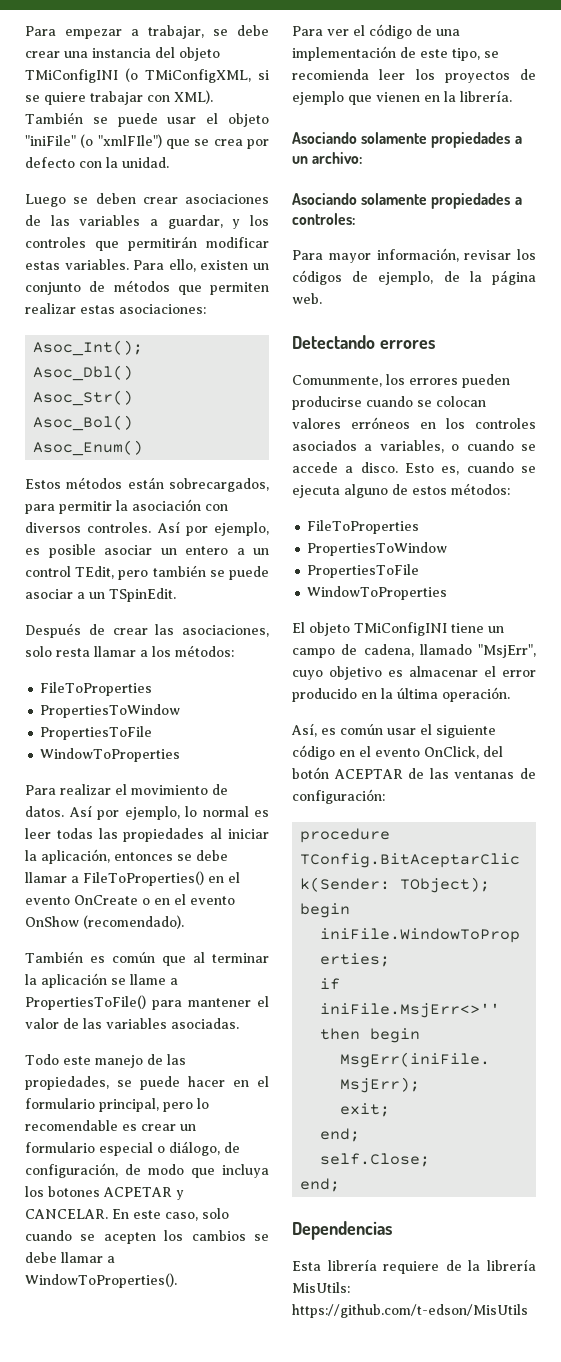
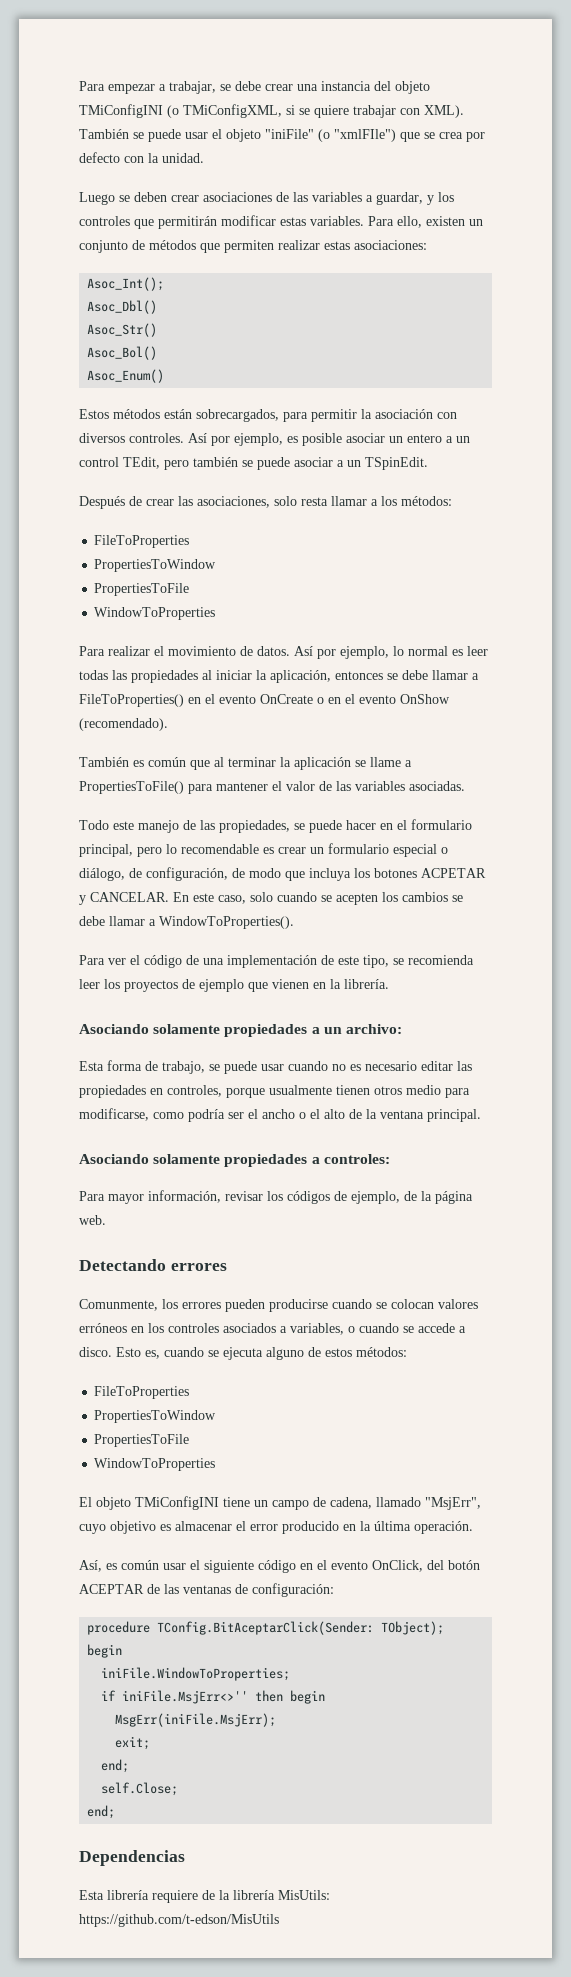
(363, 158) none -> [79,1060,472,1074] [79,1085,470,1098] [79,1108,481,1122] // Esta forma de trabajo, se puede usar cuando no es necesario editar las propiedades en controles, porque usualmente tienen otros medio para modificarse, como podría ser el ancho o el alto de la ventana principal.

